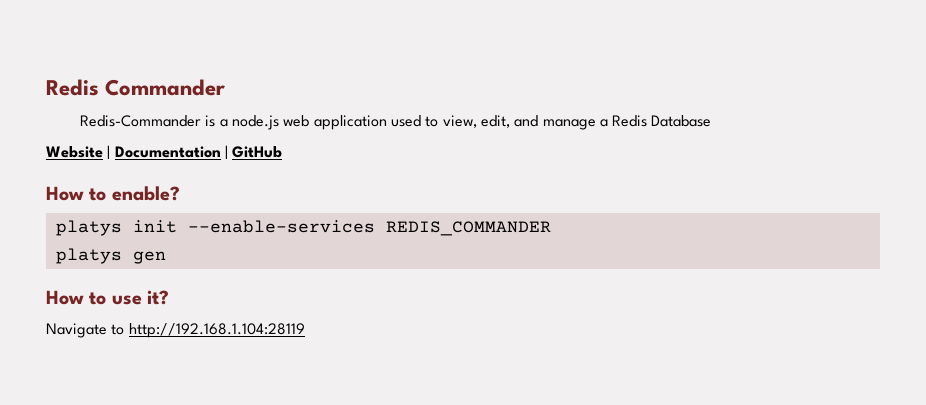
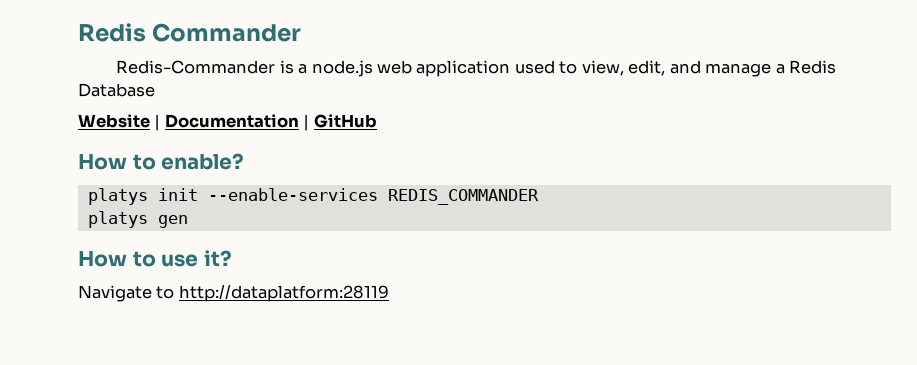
[128,323,305,338] http://192.168.1.104:28119 -> [178,285,389,302] http://dataplatform:28119

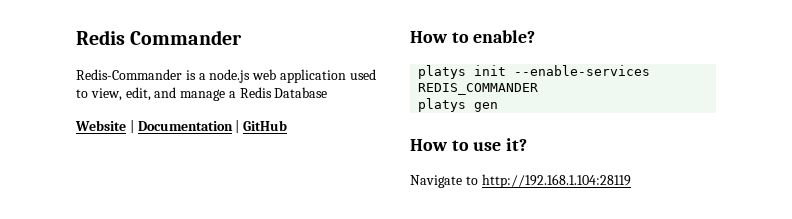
[178,285,389,302] http://dataplatform:28119 -> [481,174,631,188] http://192.168.1.104:28119

